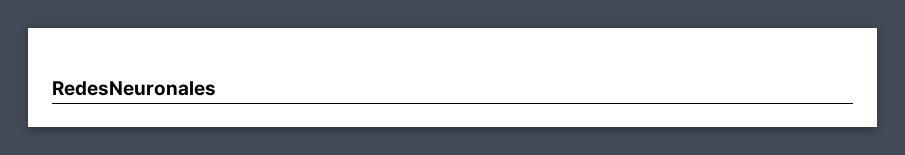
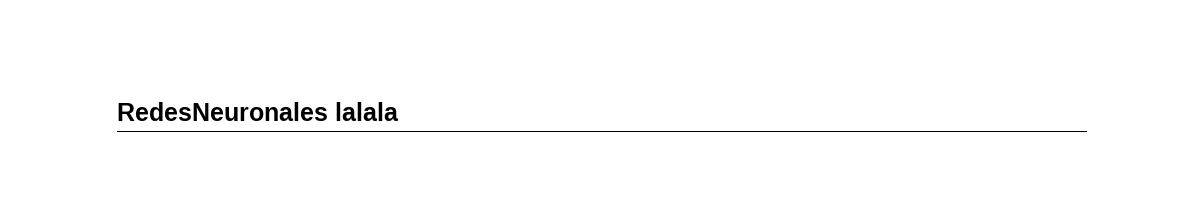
(216, 88) none -> [335,102,399,121] lalala

